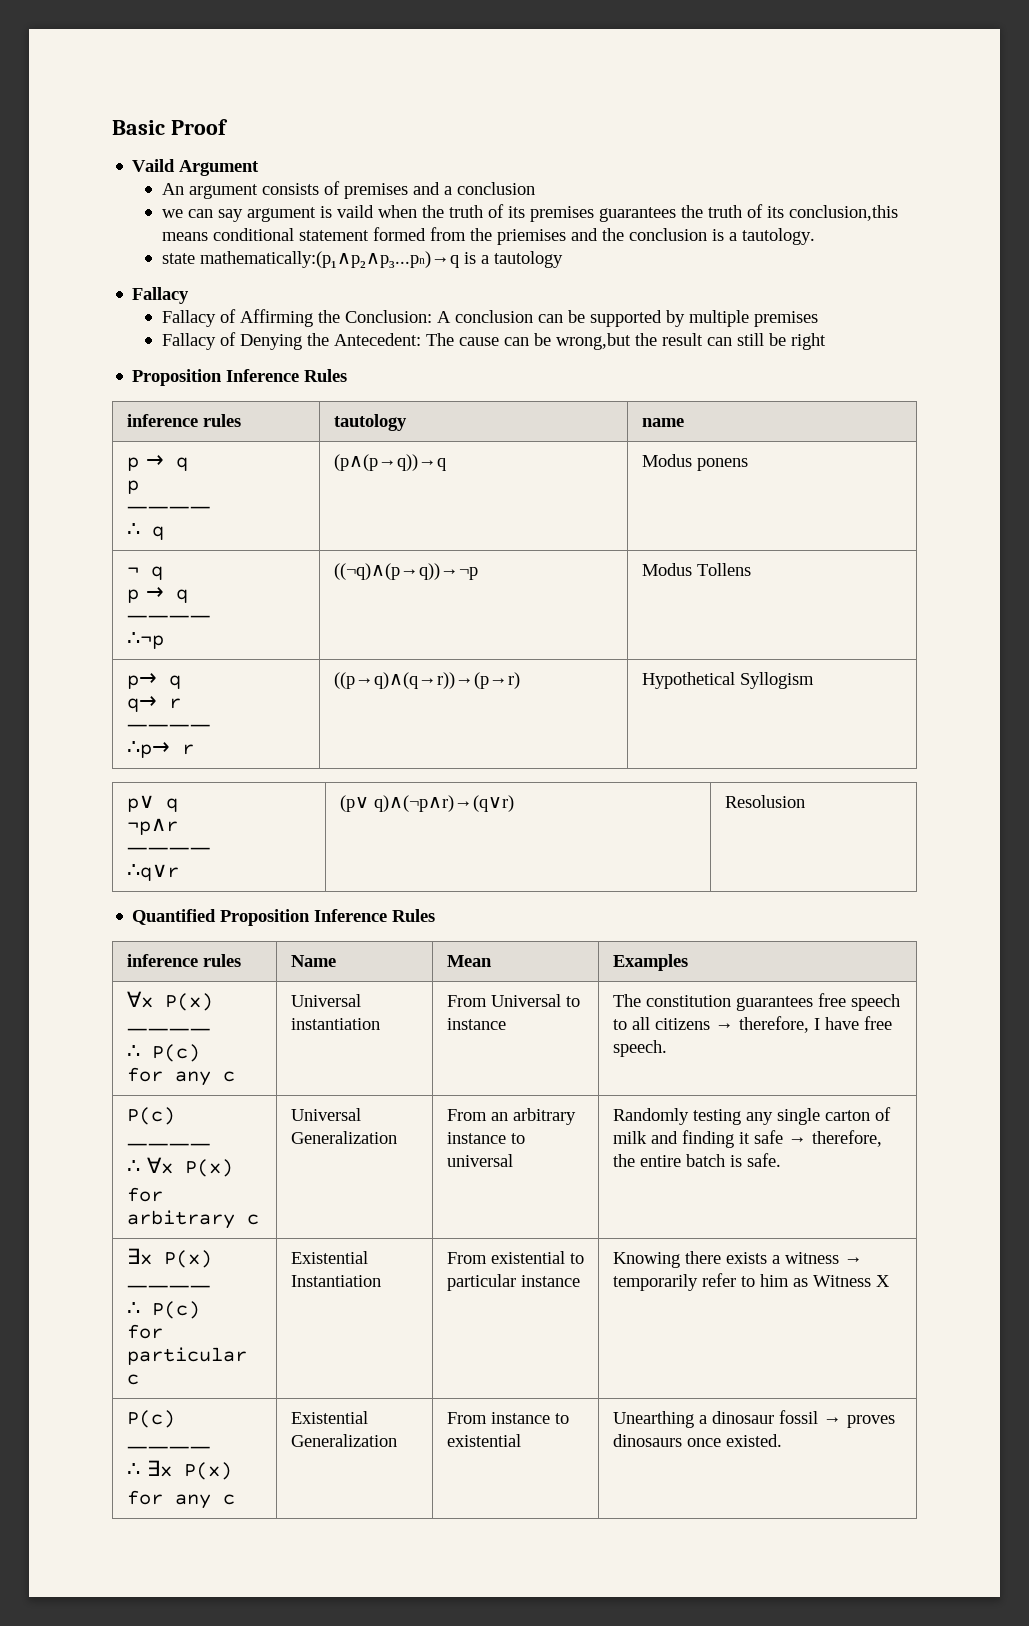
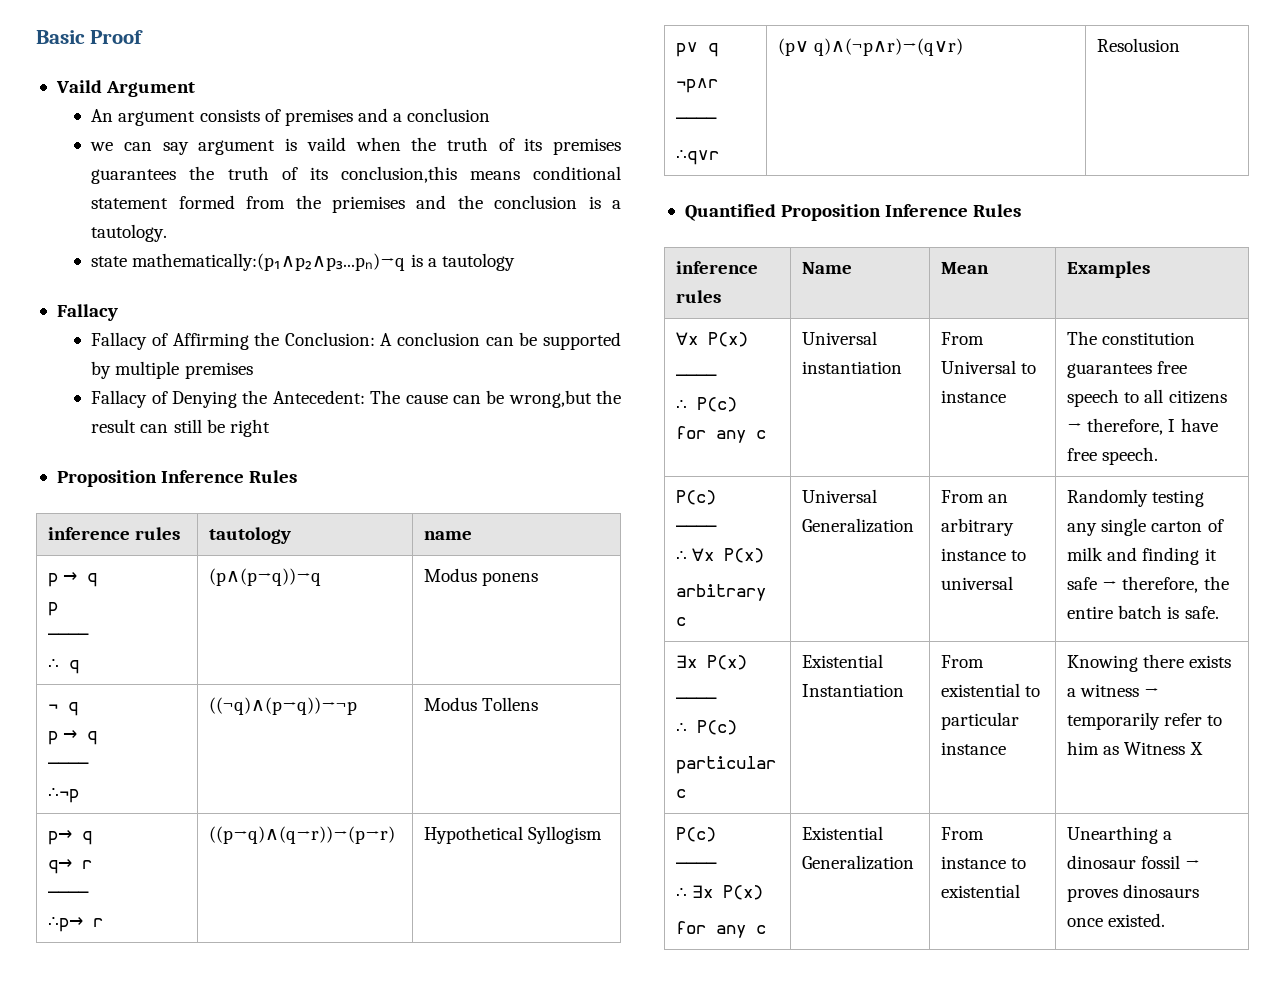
[126,1187,163,1202] for -> (765, 555) none
[126,1324,163,1339] for -> (738, 727) none

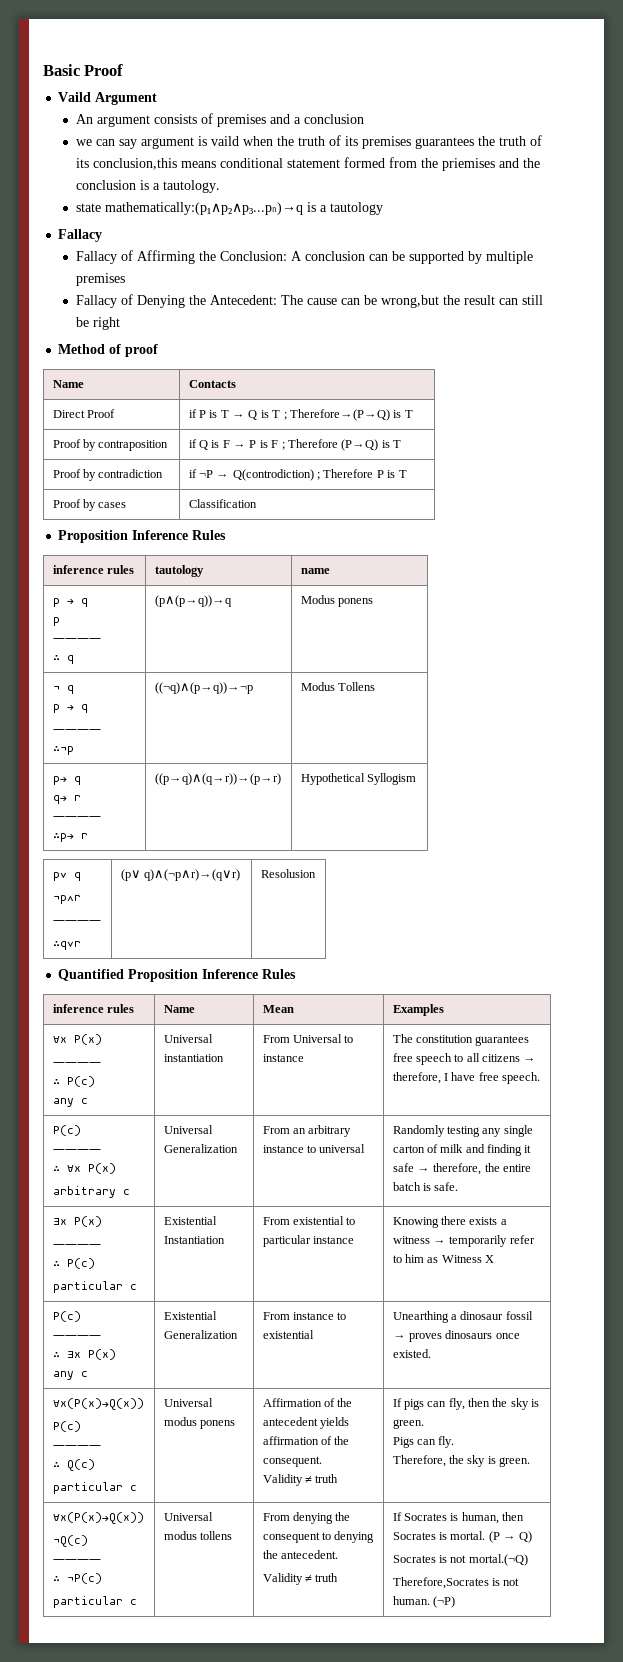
(270, 428) none -> [58,344,159,357] [52,380,84,388] [188,380,236,388] [52,409,115,418] [188,409,413,421] [52,439,169,451] [188,439,402,451] [52,469,164,481] [188,469,407,481] [52,499,127,511] [188,499,257,508] // Method of proof // Name | Contacts // Direct Proof | if P is T → Q is T ; Therefore→(P→Q) is T // Proof by contraposition | if Q is F → P is F ; Therefore (P→Q) is T // Proof by contradiction | if ¬P → Q(controdiction) ; Therefore P is T // Proof by cases | Classification
[676,426,707,439] for -> (95, 1081) none
[676,921,707,934] for -> (116, 1354) none
(1166, 920) none -> [52,1398,144,1410] [52,1421,81,1432] [52,1445,101,1449] [52,1459,95,1471] [52,1482,137,1494] [163,1398,213,1407] [163,1417,235,1429] [262,1398,353,1407] [262,1417,349,1429] [262,1436,350,1445] [262,1456,322,1467] [262,1474,339,1486] [392,1398,540,1410] [392,1419,424,1429] [392,1436,455,1448] [392,1455,531,1467] [52,1512,144,1524] [52,1535,88,1547] [52,1559,101,1563] [52,1573,102,1584] [52,1596,137,1608] [163,1512,213,1521] [163,1531,232,1540] [262,1512,351,1524] [262,1531,375,1543] [262,1550,338,1559] [262,1573,339,1585] [392,1512,525,1524] [392,1531,533,1543] [392,1554,528,1566] [392,1577,520,1589] [392,1596,455,1608] // ∀x(P(x)→Q(x)) // P(c) // ―――― // ∴ Q(c) // particular c | Universal modus ponens | Affirmation of the antecedent yields affirmation of the consequent. // Validity ≠ truth | If pigs can fly, then the sky is green. // Pigs can fly. // Therefore, the sky is green. // ∀x(P(x)→Q(x)) // ¬Q(c) // ―――― // ∴ ¬P(c) // particular c | Universal modus tollens | From denying the consequent to denying the antecedent. // Validity ≠ truth | If Socrates is human, then Socrates is mortal. (P → Q) // Socrates is not mortal.(¬Q) // Therefore,Socrates is not human. (¬P)

